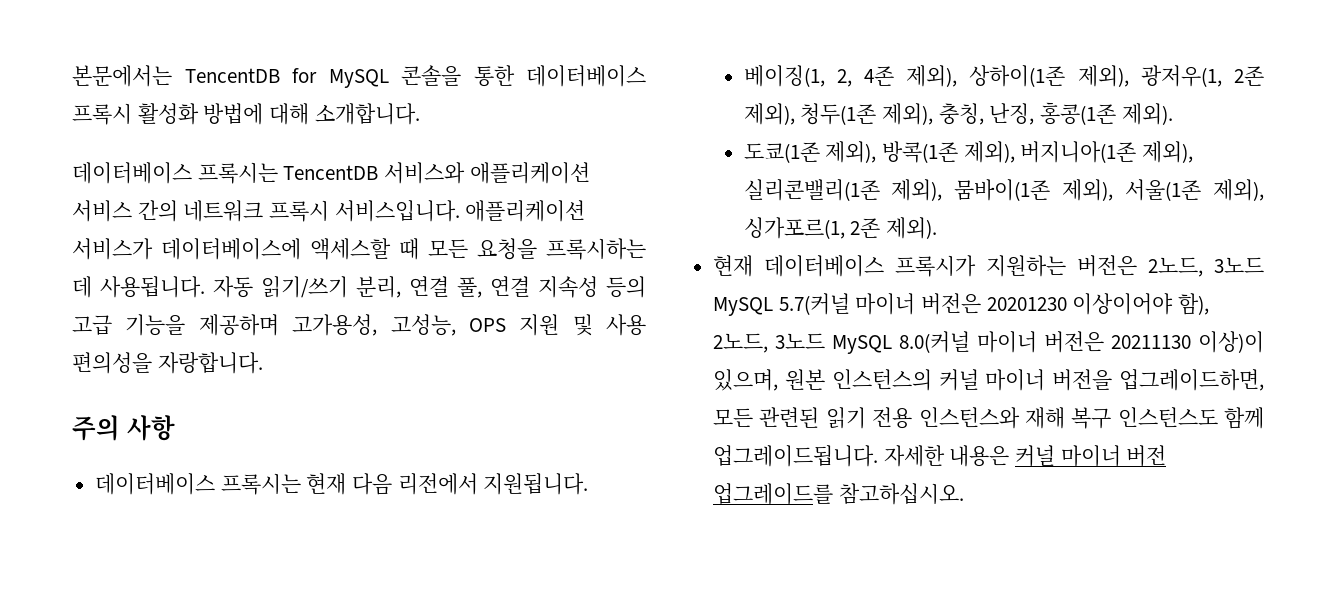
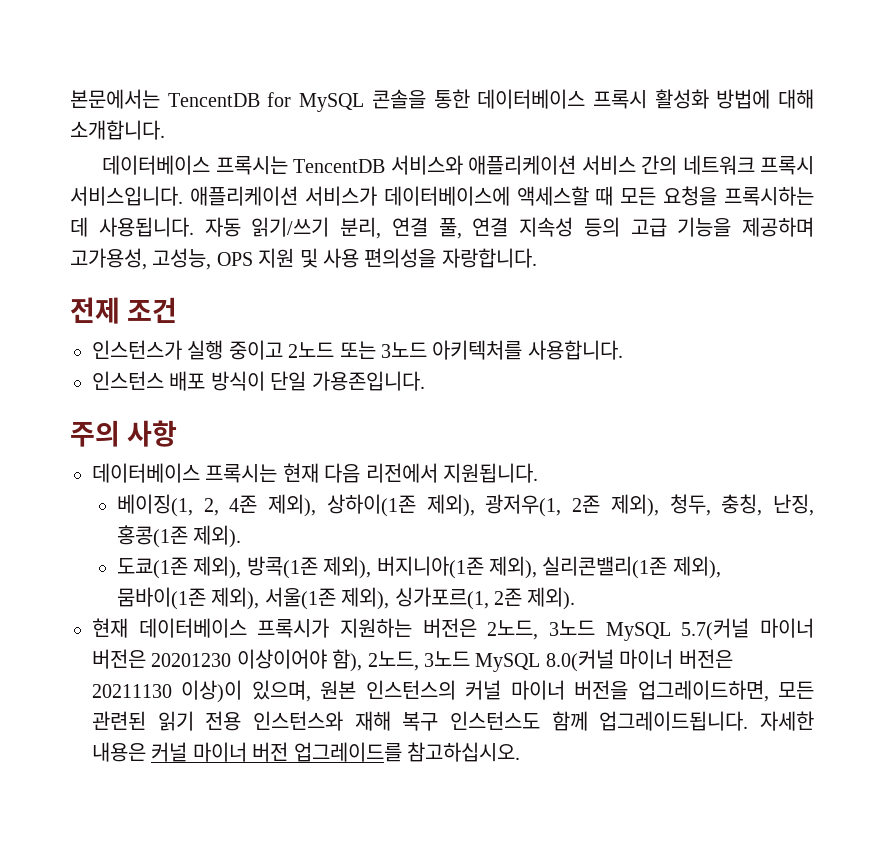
(263, 363) none -> [70,297,178,324] [92,340,623,360] [92,371,425,391] // 전제 조건 // 인스턴스가 실행 중이고 2노드 또는 3노드 아키텍처를 사용합니다. // 인스턴스 배포 방식이 단일 가용존입니다.
[800,103,933,125] 청두(1존 제외), -> [669,494,711,516] 청두,

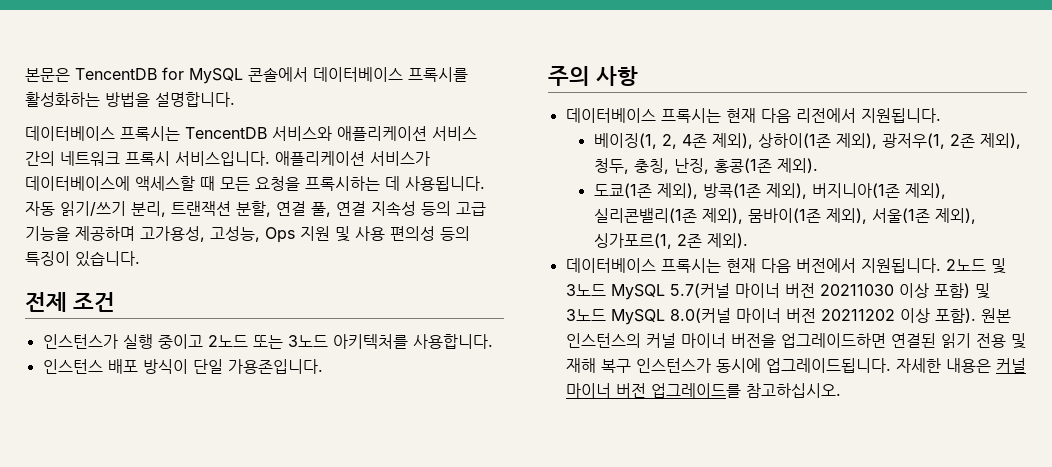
[70,89,160,109] 본문에서는 -> [25,68,70,82] 본문은
[371,89,815,109] [70,120,165,140] 콘솔을 통한 데이터베이스 프록시 활성화 방법에 대해 소개합니다. -> [248,67,468,82] [25,92,235,107] 콘솔에서 데이터베이스 프록시를 활성화하는 방법을 설명합니다.
(381, 228) none -> [171,201,271,217] 트랜잭션 분할,
[216,252,253,266] OPS -> [265,227,295,243] Ops
[364,248,537,268] 편의성을 자랑합니다. -> [390,226,470,241] [25,251,140,267] 편의성 등의 특징이 있습니다.
[92,618,814,641] [92,649,733,672] [92,680,311,703] 현재 데이터베이스 프록시가 지원하는 버전은 2노드, 3노드 MySQL 5.7(커널 마이너 버전은 20201230 이상이어야 함), 2노드, 3노드 MySQL 8.0(커널 마이너 버전은 20211130 이상)이 있으며, -> [565,258,1006,274] [565,283,990,300] [565,308,976,325] 데이터베이스 프록시는 현재 다음 버전에서 지원됩니다. 2노드 및 3노드 MySQL 5.7(커널 마이너 버전 20211030 이상 포함) 및 3노드 MySQL 8.0(커널 마이너 버전 20211202 이상 포함).
[637,680,815,702] [92,711,146,730] 업그레이드하면, 모든 관련된 -> [780,333,936,348] 업그레이드하면 연결된
[252,711,343,731] 인스턴스와 -> [1010,333,1026,349] 및
[450,711,588,731] 인스턴스도 함께 -> [635,358,761,373] 인스턴스가 동시에

